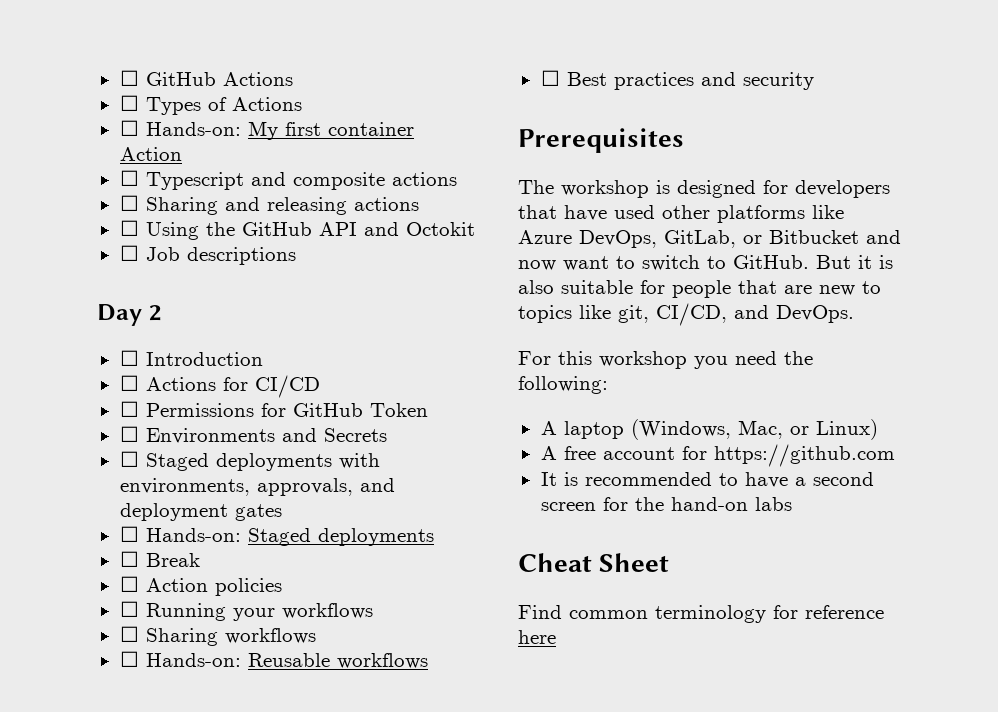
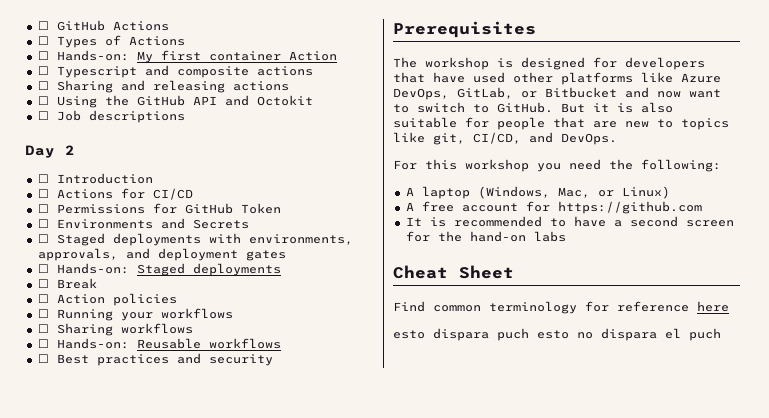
(556, 637) none -> [393,328,721,341] // esto dispara puch esto no dispara el puch

